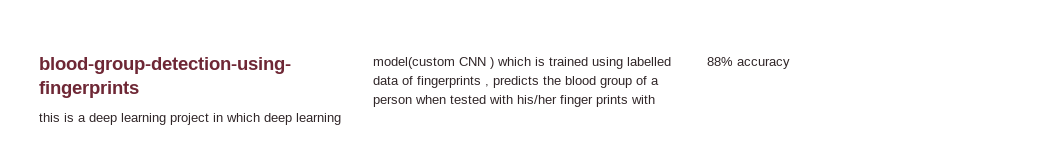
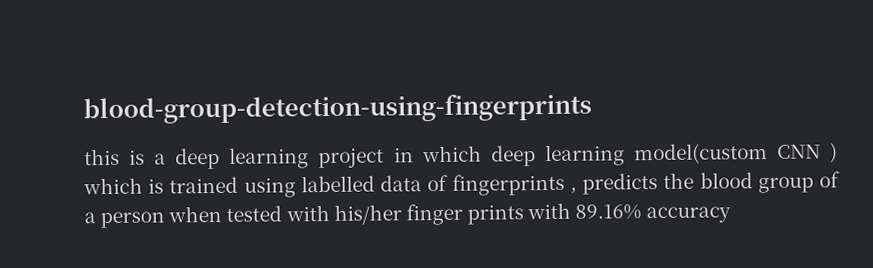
[707,57,733,66] 88% -> [575,204,643,220] 89.16%

